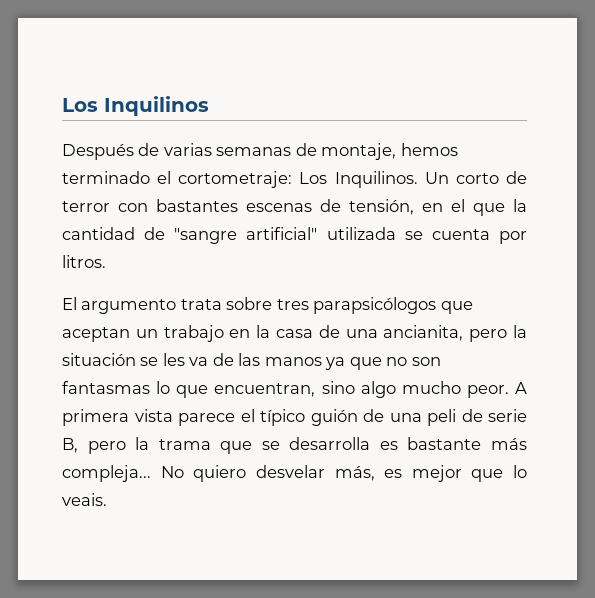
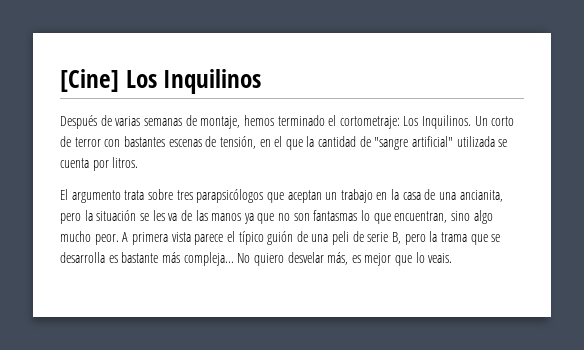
(62, 105) none -> [60,69,119,92] [Cine]

